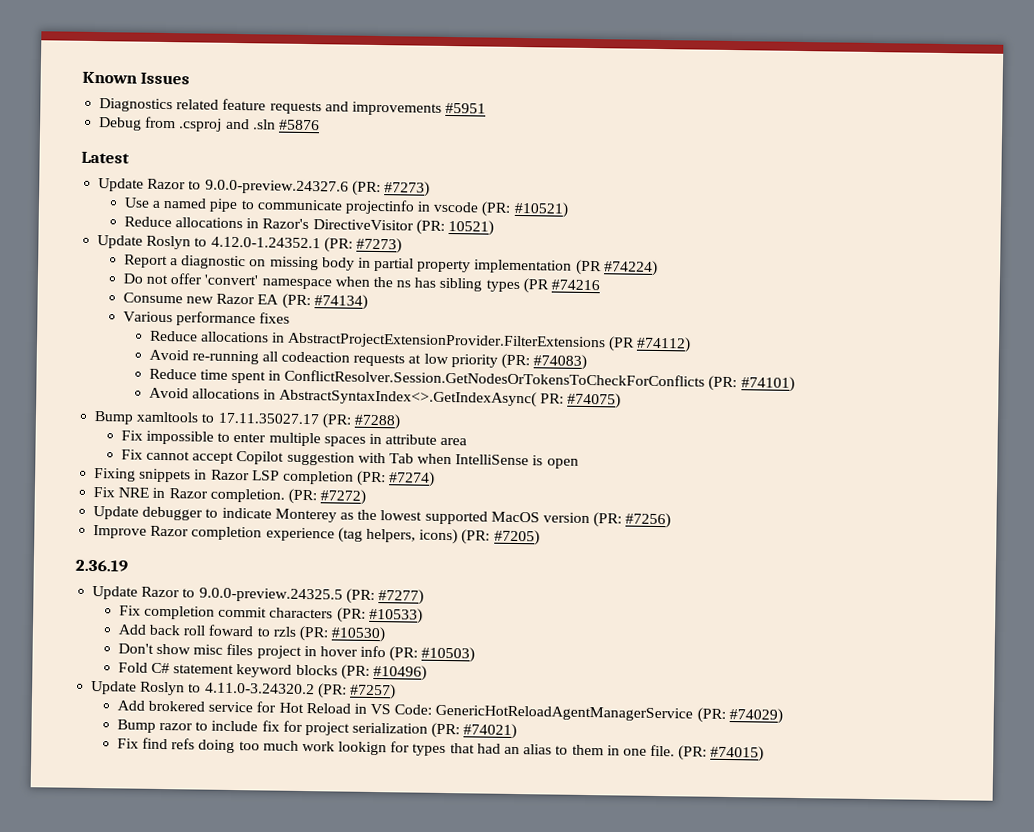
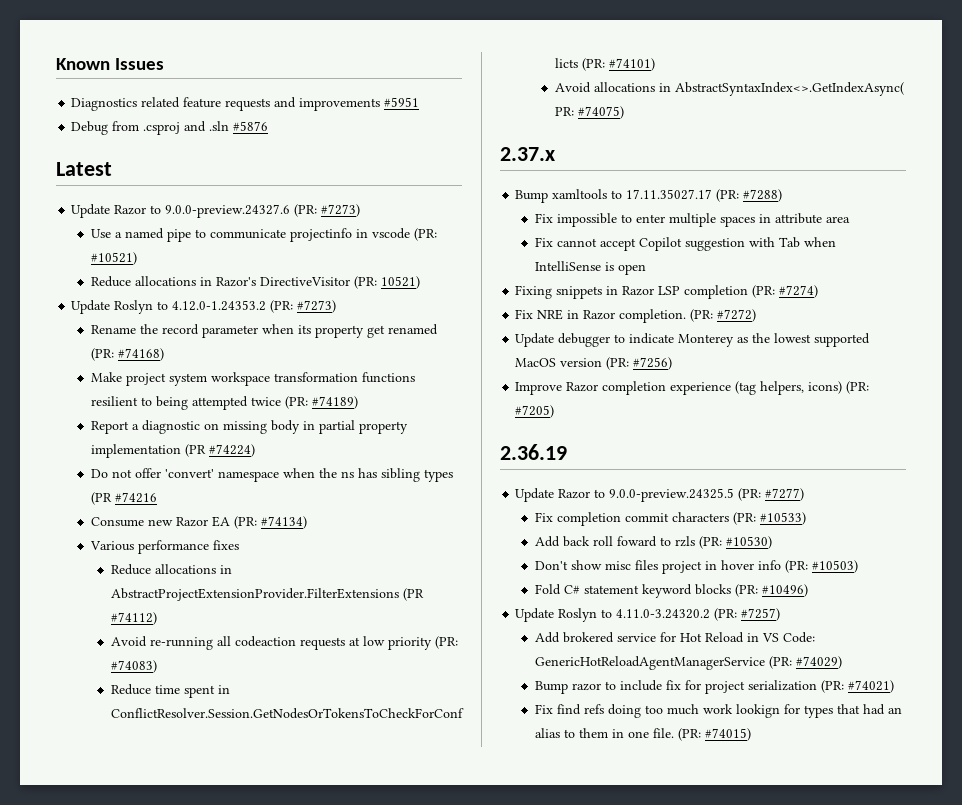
[210,236,402,254] 4.12.0-1.24352.1 (PR: #7273) -> [172,300,337,313] [91,324,439,338] [91,348,165,361] [91,372,416,386] [91,396,359,410] 4.12.0-1.24353.2 (PR: #7273) // Rename the record parameter when its property get renamed (PR: #74168) // Make project system workspace transformation functions resilient to being attempted twice (PR: #74189)
(622, 400) none -> [500,147,555,161] // 2.37.x

